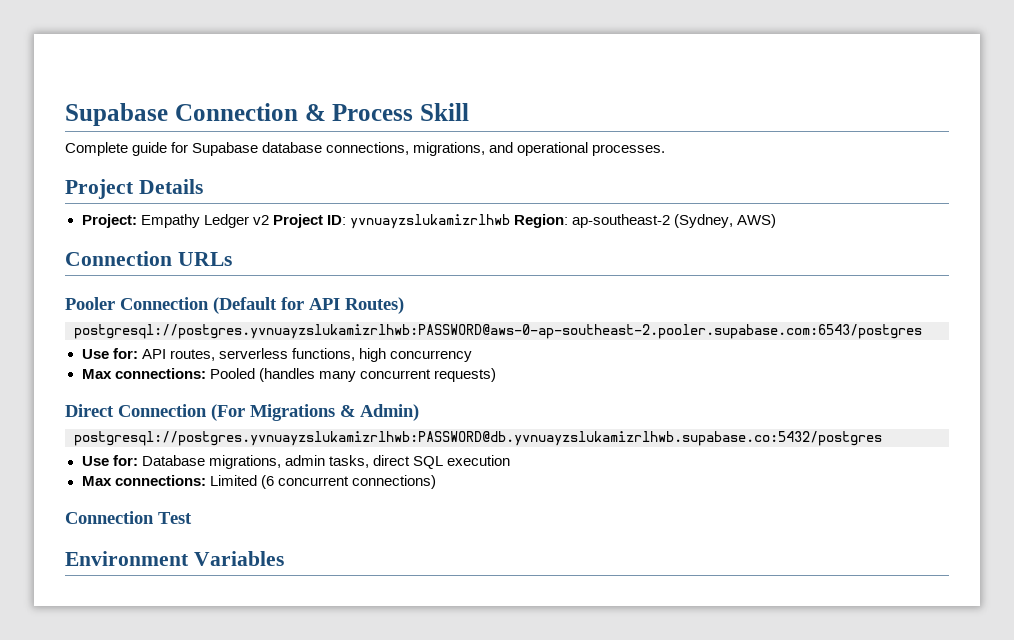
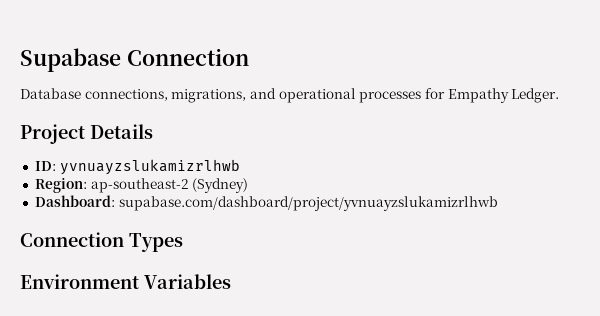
[304,103,469,121] [65,142,666,156] [65,179,203,199] [81,214,323,228] & Process Skill // Complete guide for Supabase database connections, migrations, and operational processes. // Project Details // Project: Empathy Ledger v2 Project -> [20,88,560,103] [20,124,153,144] // Database connections, migrations, and operational processes for Empathy Ledger. // Project Details //
(510, 221) none -> (240, 167) //
[673,214,776,228] [65,251,232,266] [65,297,404,314] [74,324,922,339] [81,348,472,362] [81,368,496,382] [65,404,419,421] [74,431,882,446] [81,455,510,469] [81,475,436,489] [65,511,192,524] (Sydney, AWS) // Connection URLs // Pooler Connection (Default for API Routes) // postgresql://postgres.yvnuayzslukamizrlhwb:PASSWORD@aws-0-ap-southeast-2.pooler.supabase.com:6543/postgres // Use for: API routes, serverless functions, high concurrency // Max connections: Pooled (handles many concurrent requests) // Direct Connection (For Migrations & Admin) // postgresql://postgres.yvnuayzslukamizrlhwb:PASSWORD@db.yvnuayzslukamizrlhwb.supabase.co:5432/postgres // Use for: Database migrations, admin tasks, direct SQL execution // Max connections: Limited (6 concurrent connections) // Connection Test -> [192,178,249,193] [34,195,498,211] [20,232,183,252] (Sydney) // Dashboard: supabase.com/dashboard/project/yvnuayzslukamizrlhwb // Connection Types

